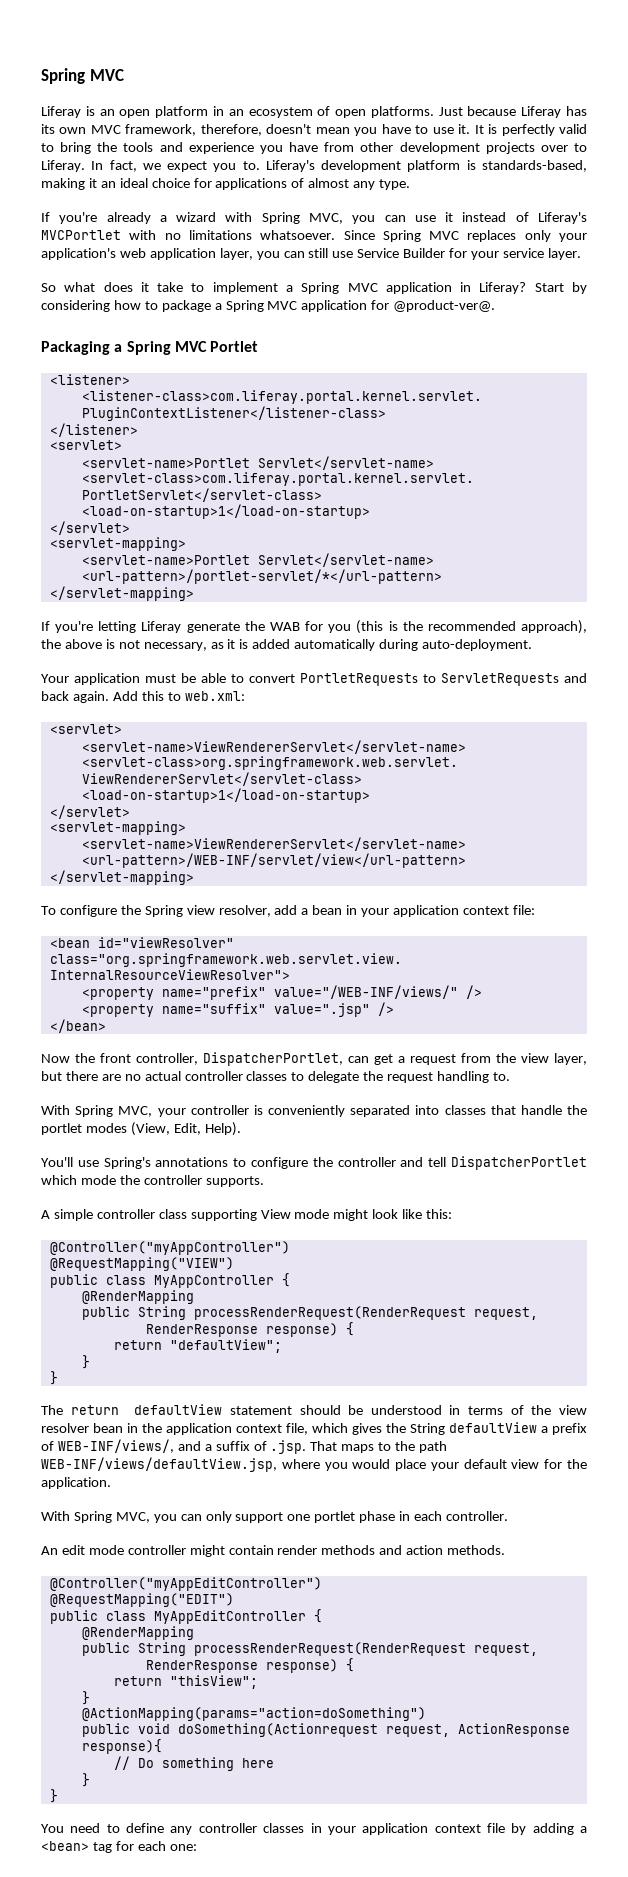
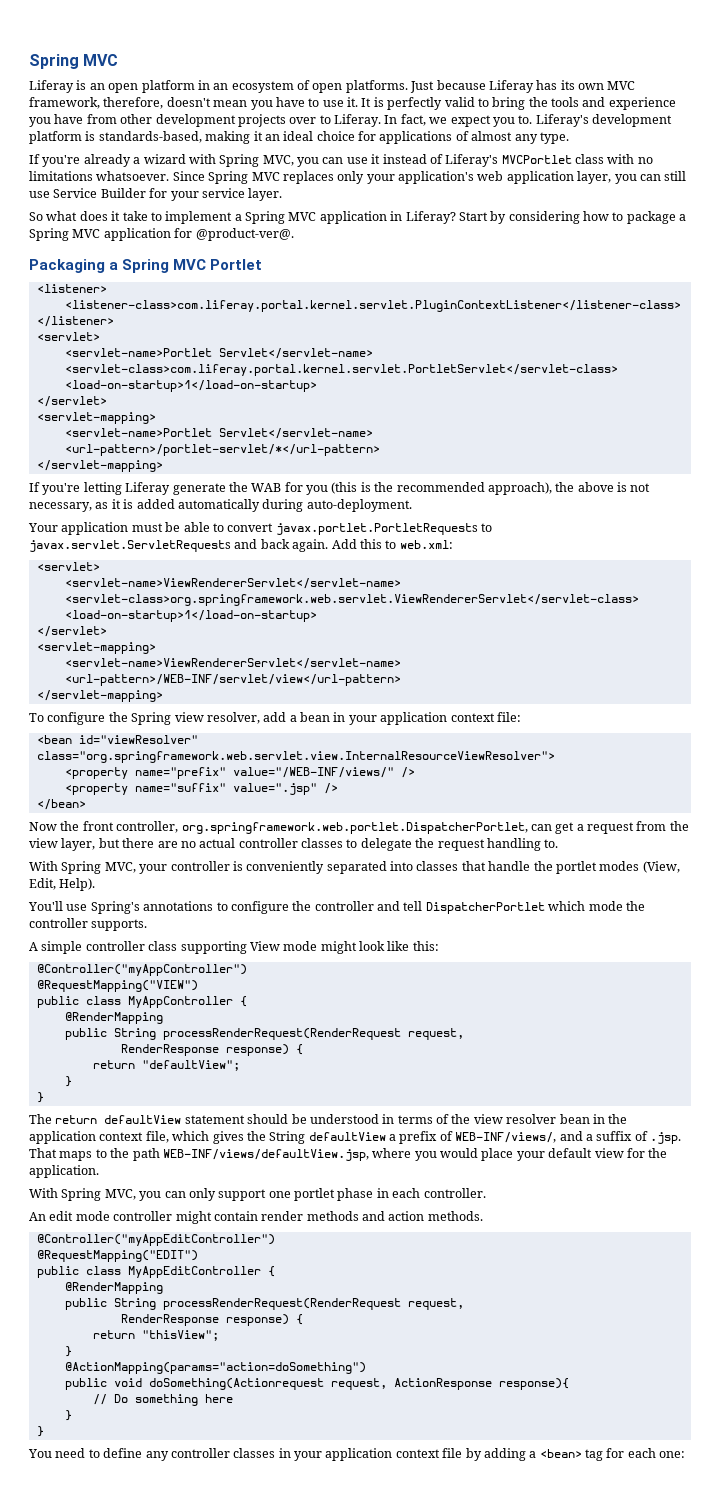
(121, 235) none -> [575,154,604,164] class
[300,673,559,686] PortletRequests to ServletRequests -> [275,523,492,535] [29,540,231,552] javax.portlet.PortletRequests to javax.servlet.ServletRequests
[203,1052,343,1066] DispatcherPortlet, -> [181,822,528,834] org.springframework.web.portlet.DispatcherPortlet,

